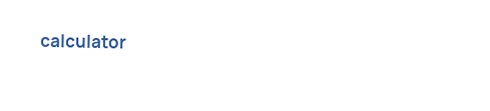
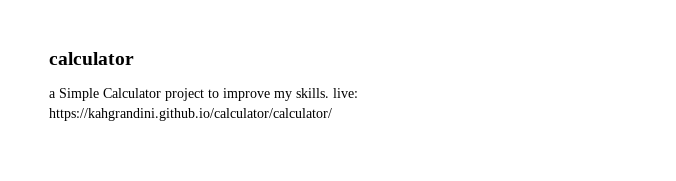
(127, 41) none -> [49,88,358,101] [49,108,332,121] // a Simple Calculator project to improve my skills. live: https://kahgrandini.github.io/calculator/calculator/

